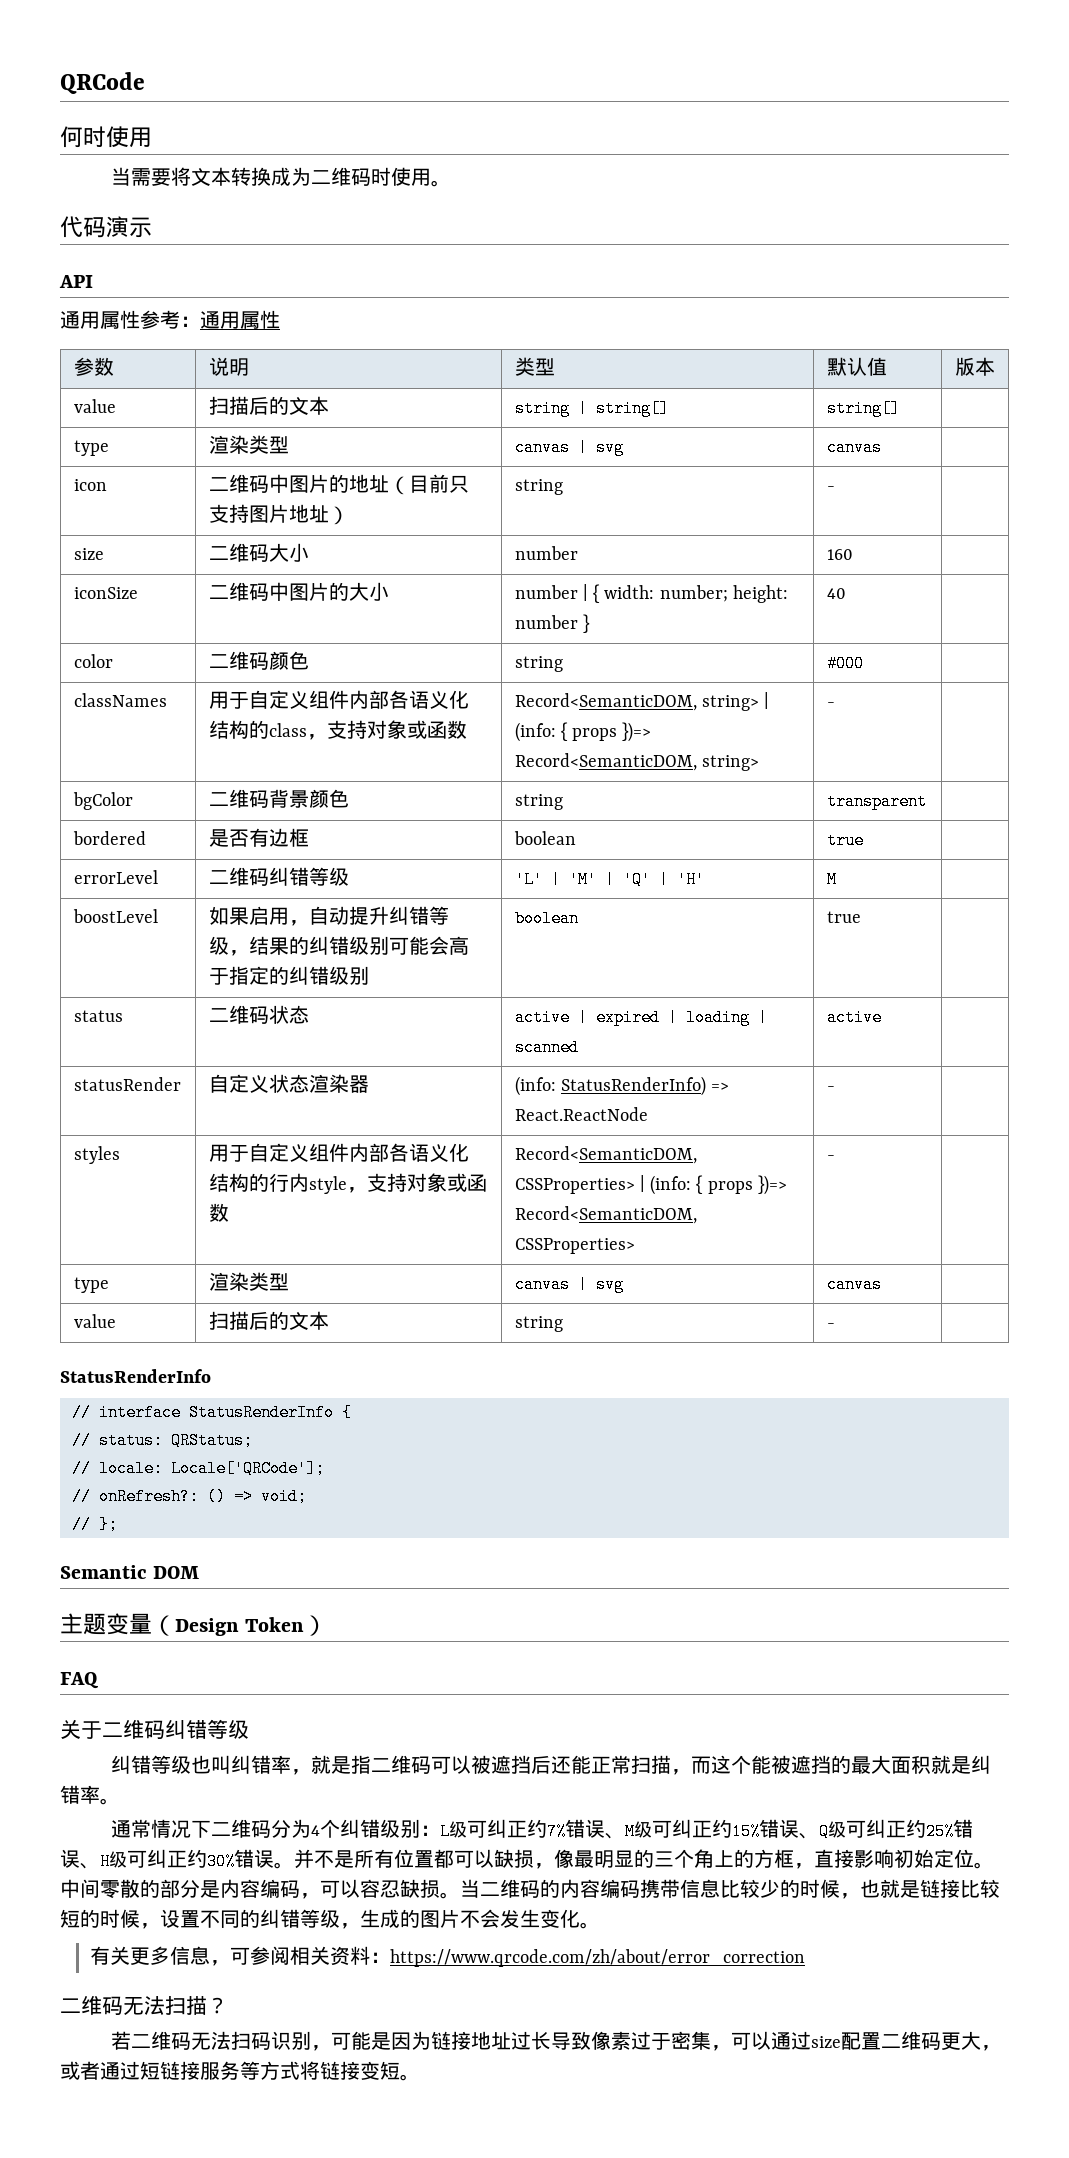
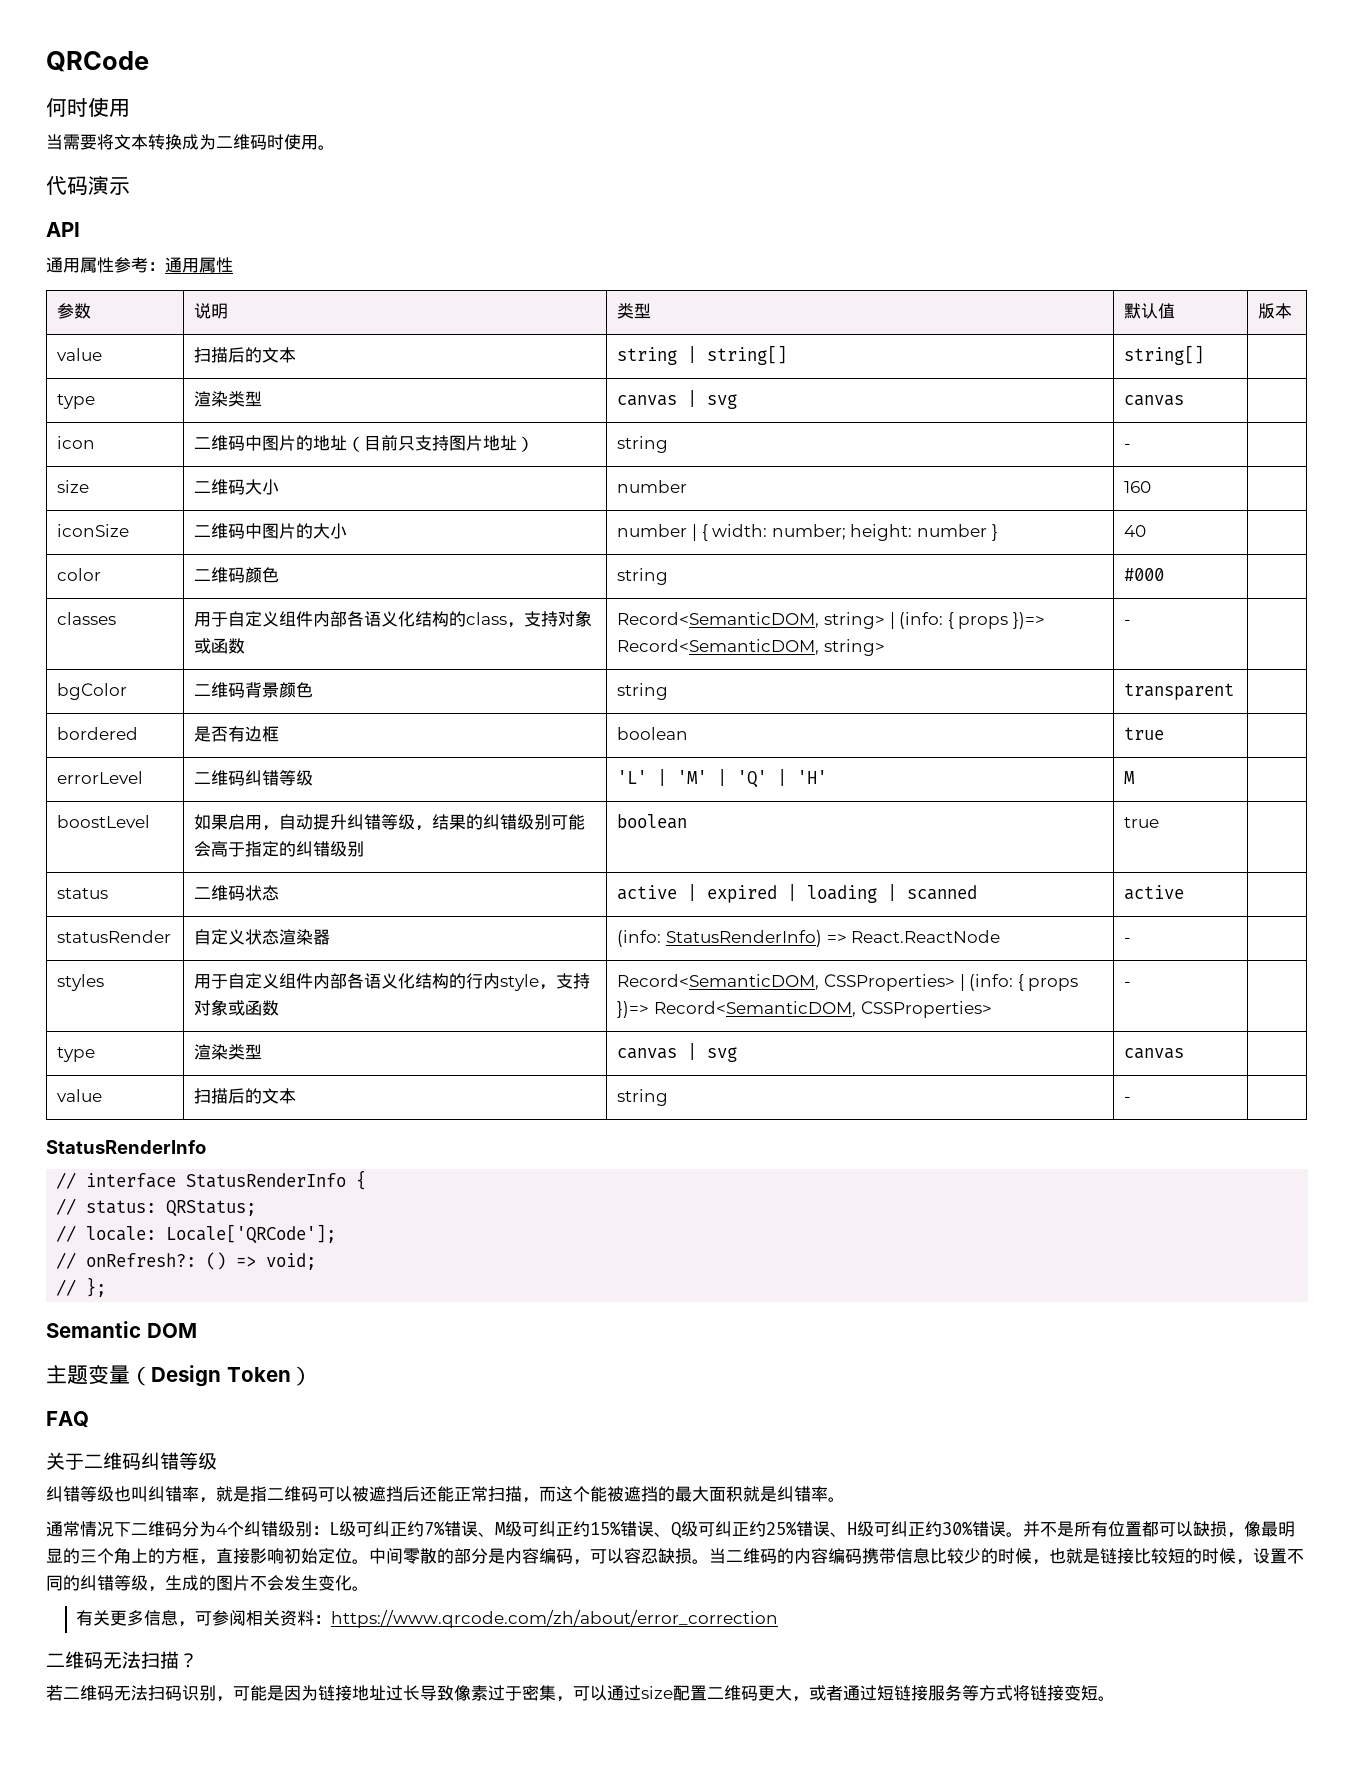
[73,693,167,707] classNames -> [57,612,117,625] classes

